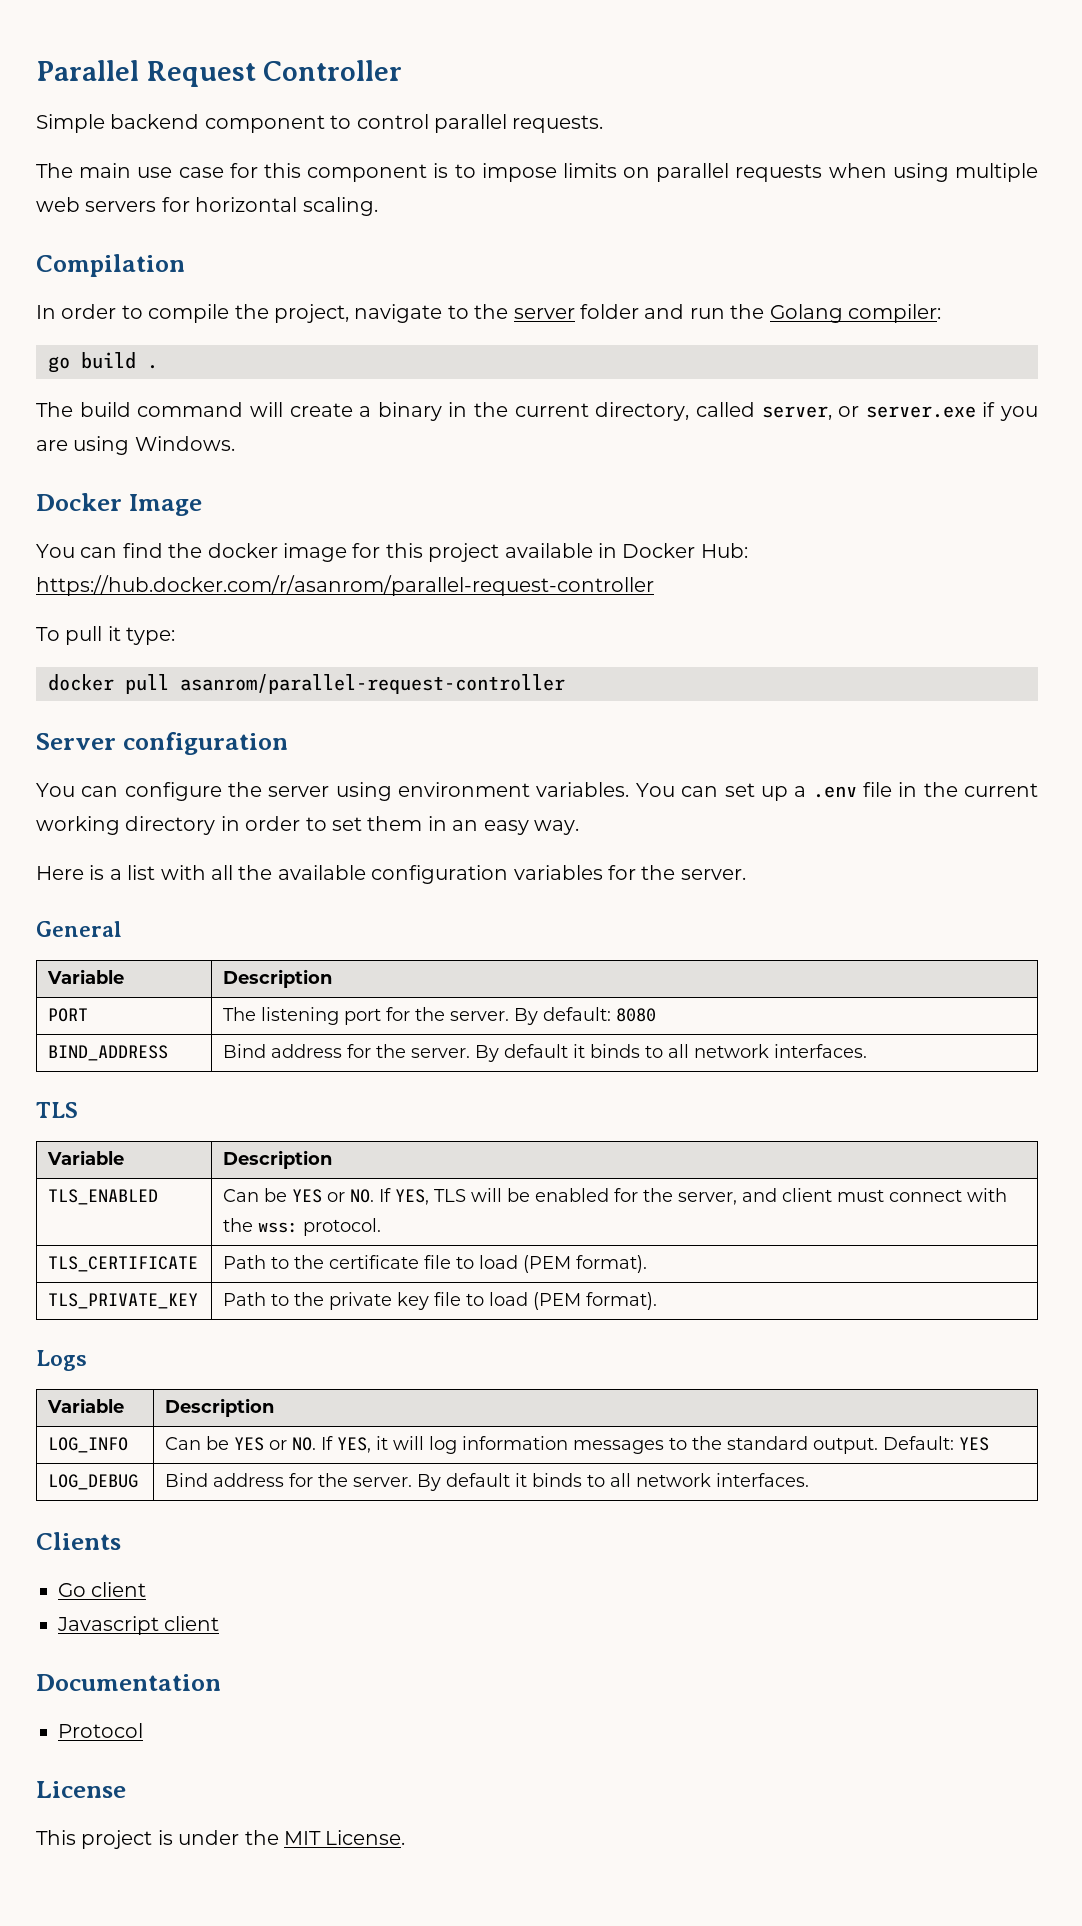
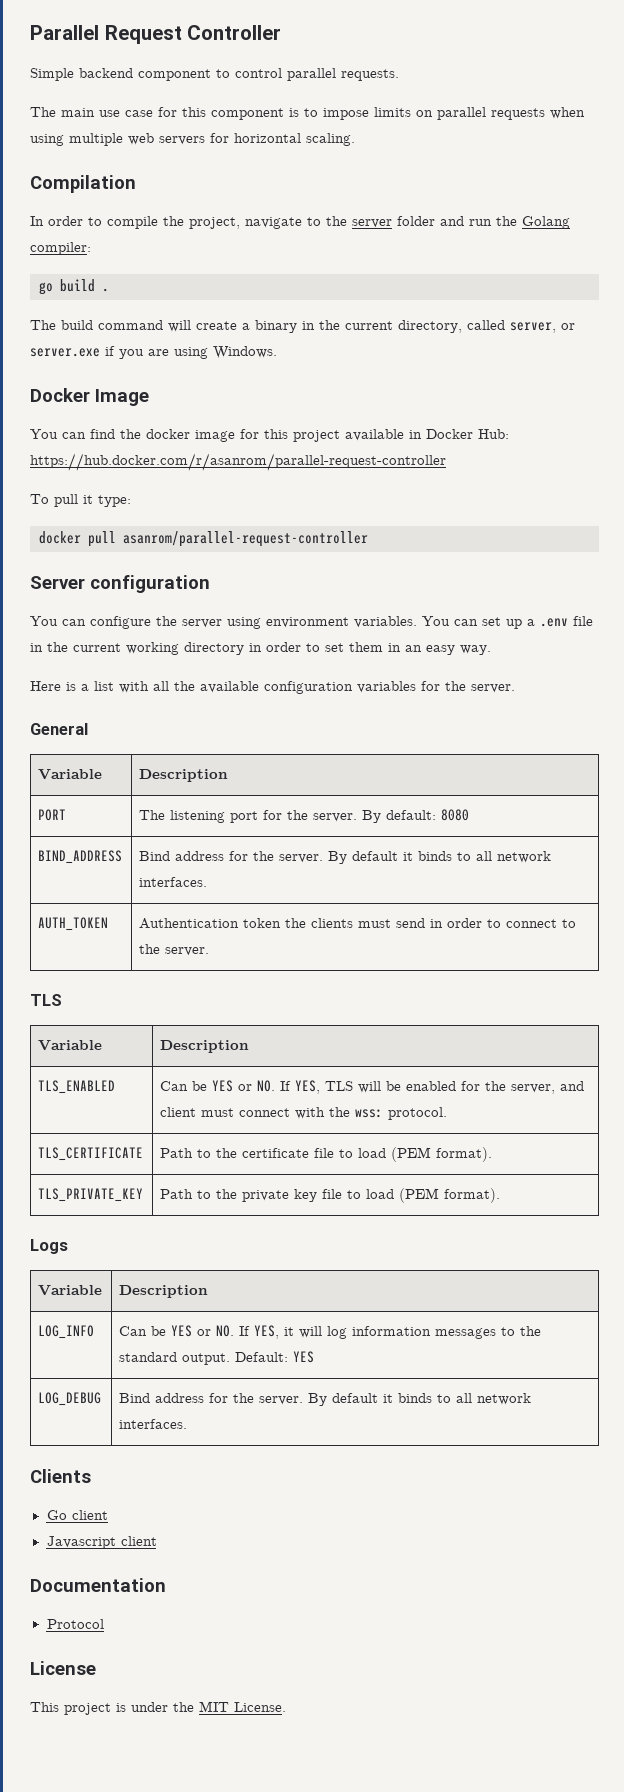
(868, 1051) none -> [38,917,109,931] [139,918,577,929] [139,944,210,956] // AUTH_TOKEN | Authentication token the clients must send in order to connect to the server.

